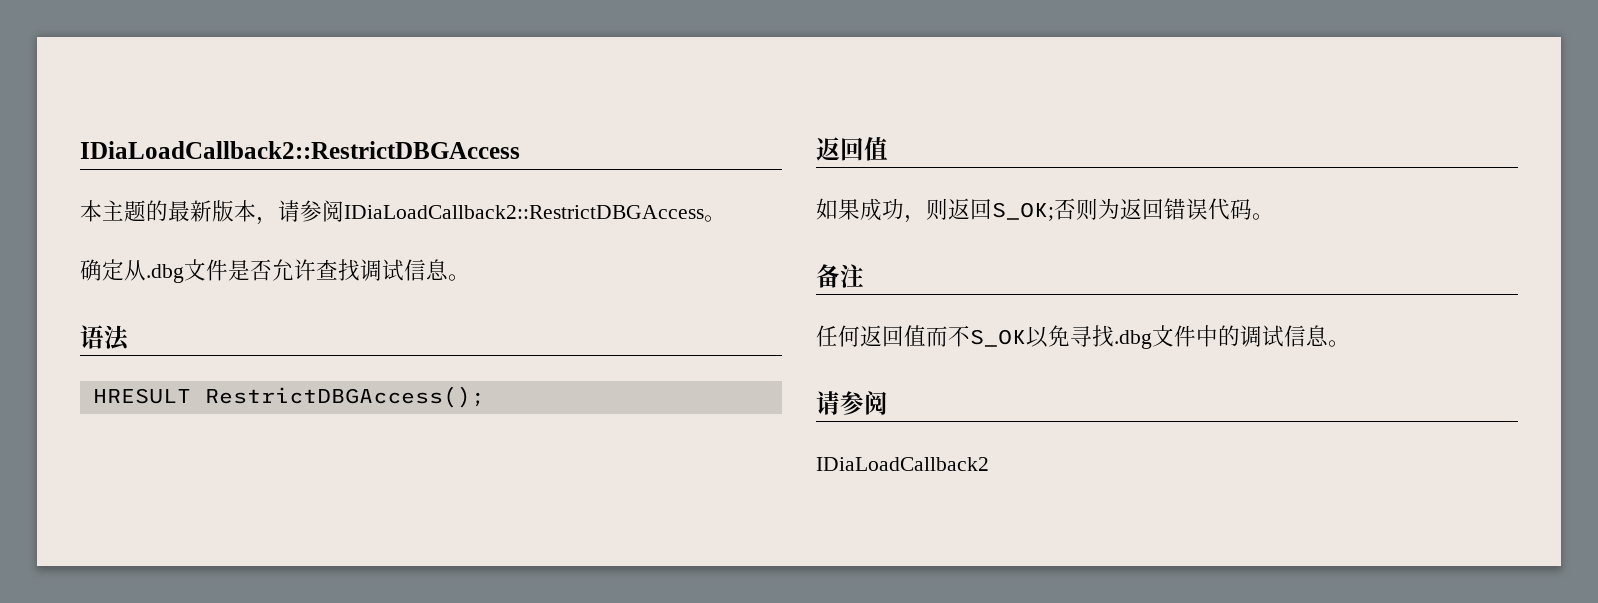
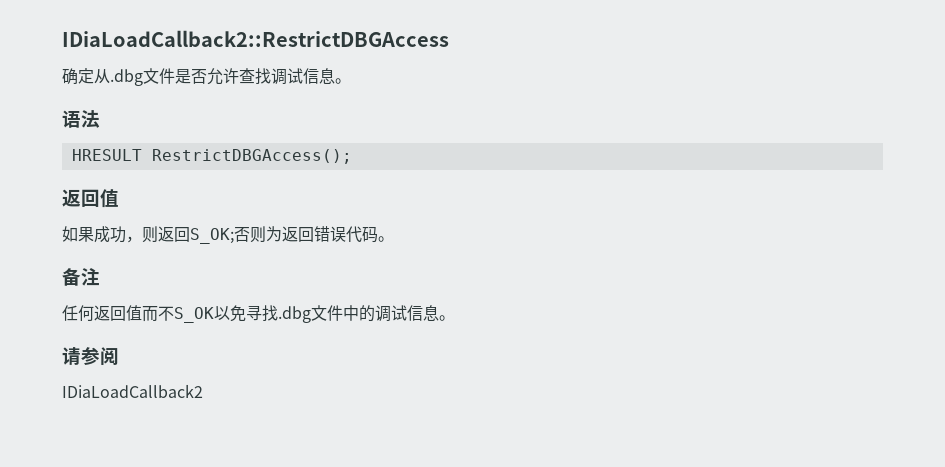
[80,141,520,159] [80,200,726,225] IDiaLoadCallback2::RestrictDBGAccess // 本主题的最新版本，请参阅IDiaLoadCallback2::RestrictDBGAccess。 -> [62,30,449,47] IDiaLoadCallback2::RestrictDBGAccess

